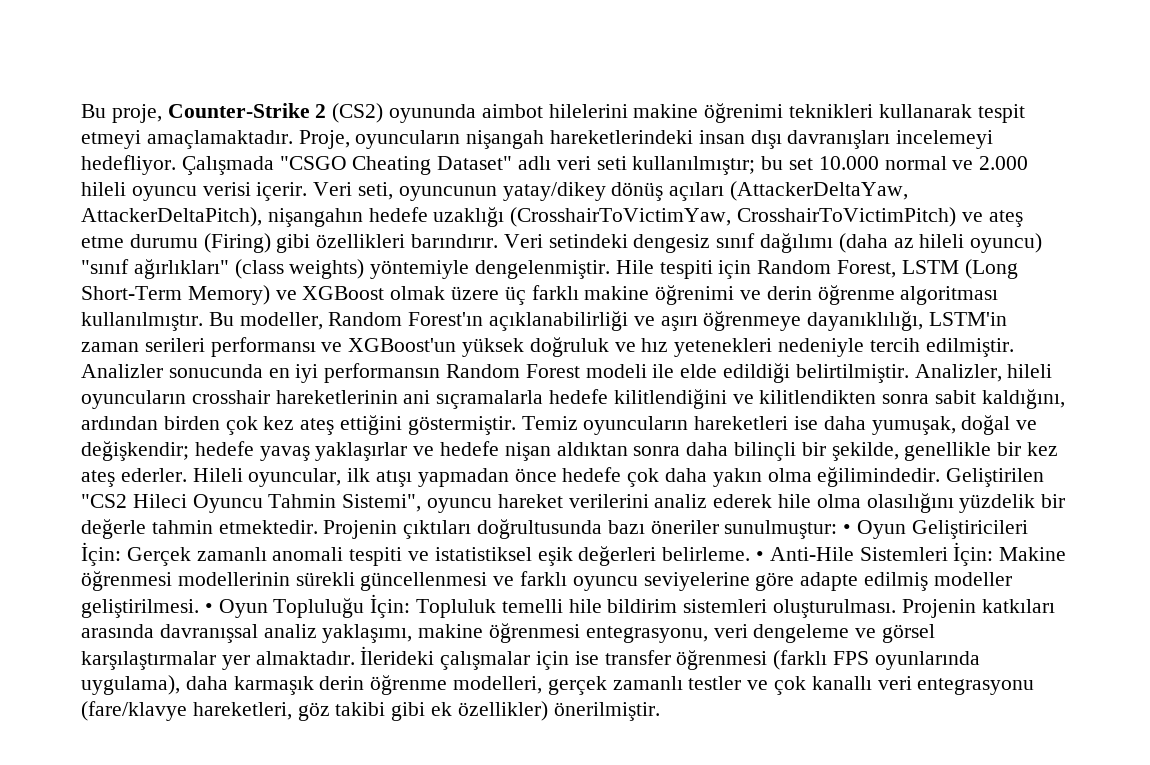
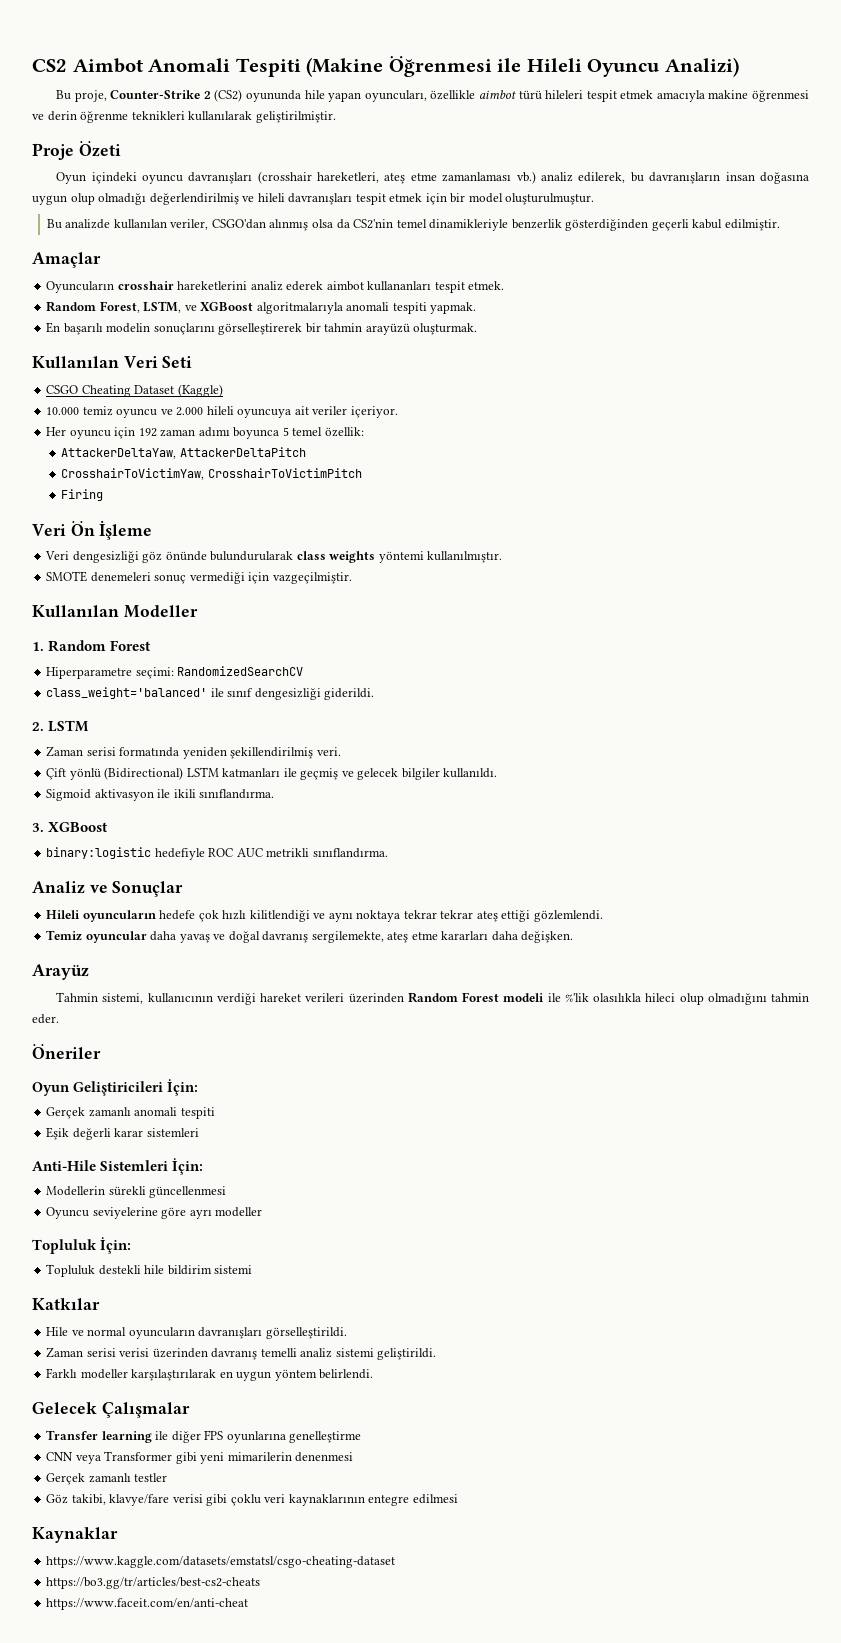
(81, 111) none -> [32,56,739,77] CS2 Aimbot Anomali Tespiti (Makine Öğrenmesi ile Hileli Oyuncu Analizi) //
[481,103,1025,123] [81,130,994,149] [81,155,1029,175] [81,181,909,201] [81,207,1023,227] [81,233,1043,253] [81,259,1018,279] [81,285,999,305] [81,311,1008,331] [81,337,1014,357] [81,363,1053,383] [81,389,1065,409] [81,415,1038,435] [81,441,1059,461] [81,467,1045,487] [81,493,1066,513] [81,519,852,539] aimbot hilelerini makine öğrenimi teknikleri kullanarak tespit etmeyi amaçlamaktadır. Proje, oyuncuların nişangah hareketlerindeki insan dışı davranışları incelemeyi hedefliyor. Çalışmada "CSGO Cheating Dataset" adlı veri seti kullanılmıştır; bu set 10.000 normal ve 2.000 hileli oyuncu verisi içerir. Veri seti, oyuncunun yatay/dikey dönüş açıları (AttackerDeltaYaw, AttackerDeltaPitch), nişangahın hedefe uzaklığı (CrosshairToVictimYaw, CrosshairToVictimPitch) ve ateş etme durumu (Firing) gibi özellikleri barındırır. Veri setindeki dengesiz sınıf dağılımı (daha az hileli oyuncu) "sınıf ağırlıkları" (class weights) yöntemiyle dengelenmiştir. Hile tespiti için Random Forest, LSTM (Long Short-Term Memory) ve XGBoost olmak üzere üç farklı makine öğrenimi ve derin öğrenme algoritması kullanılmıştır. Bu modeller, Random Forest'ın açıklanabilirliği ve aşırı öğrenmeye dayanıklılığı, LSTM'in zaman serileri performansı ve XGBoost'un yüksek doğruluk ve hız yetenekleri nedeniyle tercih edilmiştir. Analizler sonucunda en iyi performansın Random Forest modeli ile elde edildiği belirtilmiştir. Analizler, hileli oyuncuların crosshair hareketlerinin ani sıçramalarla hedefe kilitlendiğini ve kilitlendikten sonra sabit kaldığını, ardından birden çok kez ateş ettiğini göstermiştir. Temiz oyuncuların hareketleri ise daha yumuşak, doğal ve değişkendir; hedefe yavaş yaklaşırlar ve hedefe nişan aldıktan sonra daha bilinçli bir şekilde, genellikle bir kez ateş ederler. Hileli oyuncular, ilk atışı yapmadan önce hedefe çok daha yakın olma eğilimindedir. Geliştirilen "CS2 Hileci Oyuncu Tahmin Sistemi", oyuncu hareket verilerini analiz ederek hile olma olasılığını yüzdelik bir değerle tahmin etmektedir. Projenin çıktıları doğrultusunda bazı öneriler sunulmuştur: • -> [304,90,810,102] [32,111,336,123] [32,141,121,160] [56,171,810,184] [32,193,595,205] [46,219,780,231] [32,252,101,268] [46,281,505,293] [46,301,477,314] [46,322,478,335] [32,356,193,368] [46,384,223,397] [46,406,398,418] [46,427,364,439] [61,447,306,459] [61,468,362,480] [61,489,104,501] [32,520,153,540] [45,551,503,563] [46,571,352,584] [32,605,198,618] [32,640,152,652] [46,666,304,679] [46,687,375,700] [32,720,90,732] [46,746,341,759] [46,767,498,780] [46,789,275,801] [32,822,109,832] [46,847,388,860] [32,881,184,897] [46,910,603,922] [46,930,574,943] [32,964,89,980] [56,992,809,1005] [32,1014,59,1024] [32,1044,101,1059] hile yapan oyuncuları, özellikle aimbot türü hileleri tespit etmek amacıyla makine öğrenmesi ve derin öğrenme teknikleri kullanılarak geliştirilmiştir. // Proje Özeti // Oyun içindeki oyuncu davranışları (crosshair hareketleri, ateş etme zamanlaması vb.) analiz edilerek, bu davranışların insan doğasına uygun olup olmadığı değerlendirilmiş ve hileli davranışları tespit etmek için bir model oluşturulmuştur. // Bu analizde kullanılan veriler, CSGO'dan alınmış olsa da CS2'nin temel dinamikleriyle benzerlik gösterdiğinden geçerli kabul edilmiştir. // Amaçlar // Oyuncuların crosshair hareketlerini analiz ederek aimbot kullananları tespit etmek. // Random Forest, LSTM, ve XGBoost algoritmalarıyla anomali tespiti yapmak. // En başarılı modelin sonuçlarını görselleştirerek bir tahmin arayüzü oluşturmak. // Kullanılan Veri Seti // CSGO Cheating Dataset (Kaggle) // 10.000 temiz oyuncu ve 2.000 hileli oyuncuya ait veriler içeriyor. // Her oyuncu için 192 zaman adımı boyunca 5 temel özellik: // AttackerDeltaYaw, AttackerDeltaPitch // CrosshairToVictimYaw, CrosshairToVictimPitch // Firing // Veri Ön İşleme // Veri dengesizliği göz önünde bulundurularak class weights yöntemi kullanılmıştır. // SMOTE denemeleri sonuç vermediği için vazgeçilmiştir. // Kullanılan Modeller // 1. Random Forest // Hiperparametre seçimi: RandomizedSearchCV // class_weight='balanced' ile sınıf dengesizliği giderildi. // 2. LSTM // Zaman serisi formatında yeniden şekillendirilmiş veri. // Çift yönlü (Bidirectional) LSTM katmanları ile geçmiş ve gelecek bilgiler kullanıldı. // Sigmoid aktivasyon ile ikili sınıflandırma. // 3. XGBoost // binary:logistic hedefiyle ROC AUC metrikli sınıflandırma. // Analiz ve Sonuçlar // Hileli oyuncuların hedefe çok hızlı kilitlendiği ve aynı noktaya tekrar tekrar ateş ettiği gözlemlendi. // Temiz oyuncular daha yavaş ve doğal davranış sergilemekte, ateş etme kararları daha değişken. // Arayüz // Tahmin sistemi, kullanıcının verdiği hareket verileri üzerinden Random Forest modeli ile %'lik olasılıkla hileci olup olmadığını tahmin eder. // Öneriler //
(121, 554) none -> (199, 1087) //
[408,546,765,566] ve istatistiksel eşik değerleri belirleme. • -> [46,1127,199,1140] // Eşik değerli karar sistemleri //
[999,547,1067,561] [81,571,290,591] Makine öğrenmesi modellerinin -> [46,1186,106,1196] // Modellerin
[493,571,1012,591] [81,594,1055,618] [81,623,936,643] [81,646,980,670] [81,675,1035,695] [81,701,660,721] ve farklı oyuncu seviyelerine göre adapte edilmiş modeller geliştirilmesi. • Oyun Topluluğu İçin: Topluluk temelli hile bildirim sistemleri oluşturulması. Projenin katkıları arasında davranışsal analiz yaklaşımı, makine öğrenmesi entegrasyonu, veri dengeleme ve görsel karşılaştırmalar yer almaktadır. İlerideki çalışmalar için ise transfer öğrenmesi (farklı FPS oyunlarında uygulama), daha karmaşık derin öğrenme modelleri, gerçek zamanlı testler ve çok kanallı veri entegrasyonu (fare/klavye hareketleri, göz takibi gibi ek özellikler) önerilmiştir. -> [46,1207,263,1219] [32,1237,132,1254] [46,1264,253,1277] [32,1298,100,1310] [46,1327,347,1339] [46,1347,437,1360] [46,1368,374,1381] [32,1402,190,1418] [46,1430,362,1443] [46,1451,354,1464] [46,1473,168,1485] [46,1494,458,1506] [32,1527,118,1543] [46,1556,396,1568] [46,1577,261,1589] [46,1598,249,1610] // Oyuncu seviyelerine göre ayrı modeller // Topluluk İçin: // Topluluk destekli hile bildirim sistemi // Katkılar // Hile ve normal oyuncuların davranışları görselleştirildi. // Zaman serisi verisi üzerinden davranış temelli analiz sistemi geliştirildi. // Farklı modeller karşılaştırılarak en uygun yöntem belirlendi. // Gelecek Çalışmalar // Transfer learning ile diğer FPS oyunlarına genelleştirme // CNN veya Transformer gibi yeni mimarilerin denenmesi // Gerçek zamanlı testler // Göz takibi, klavye/fare verisi gibi çoklu veri kaynaklarının entegre edilmesi // Kaynaklar // https://www.kaggle.com/datasets/emstatsl/csgo-cheating-dataset // https://bo3.gg/tr/articles/best-cs2-cheats // https://www.faceit.com/en/anti-cheat

